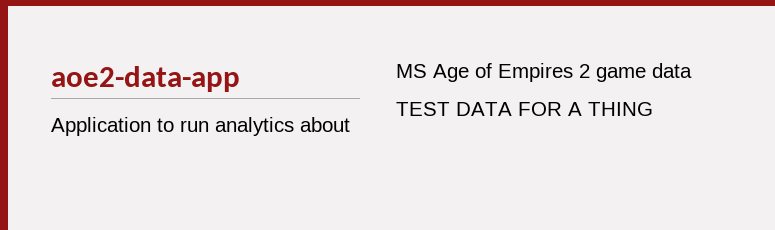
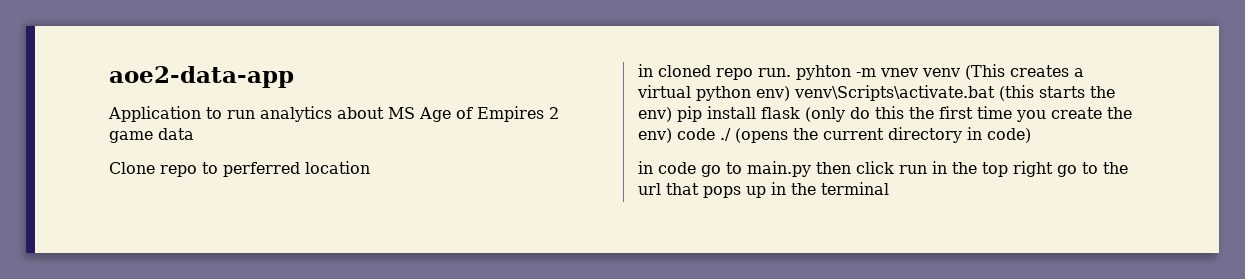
[396,102,653,116] TEST DATA FOR A THING -> [109,161,370,177] [638,64,1084,80] [637,85,1115,101] [638,106,1132,122] [638,127,1031,143] [638,161,1128,177] [638,182,889,198] Clone repo to perferred location // in cloned repo run. pyhton -m vnev venv (This creates a virtual python env) venv\Scripts\activate.bat (this starts the env) pip install flask (only do this the first time you create the env) code ./ (opens the current directory in code) // in code go to main.py then click run in the top right go to the url that pops up in the terminal

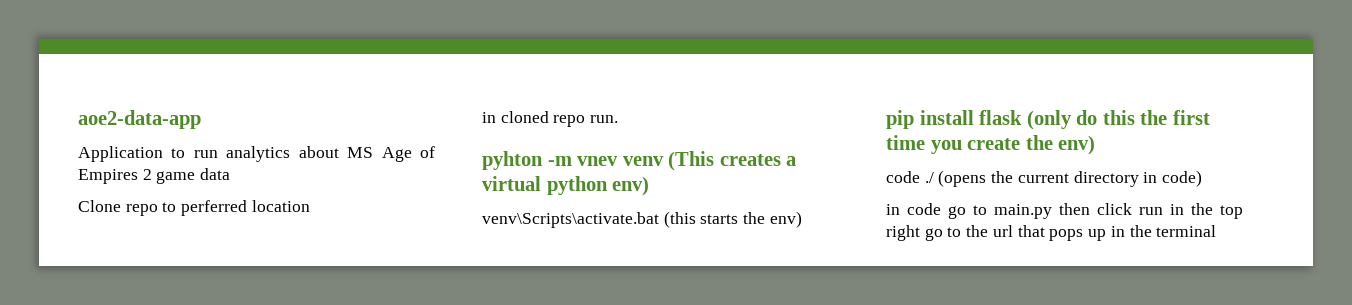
(791, 72) none -> (619, 119) //
(790, 93) none -> (650, 186) //
(672, 114) none -> (802, 219) //
(672, 135) none -> (1096, 145) //

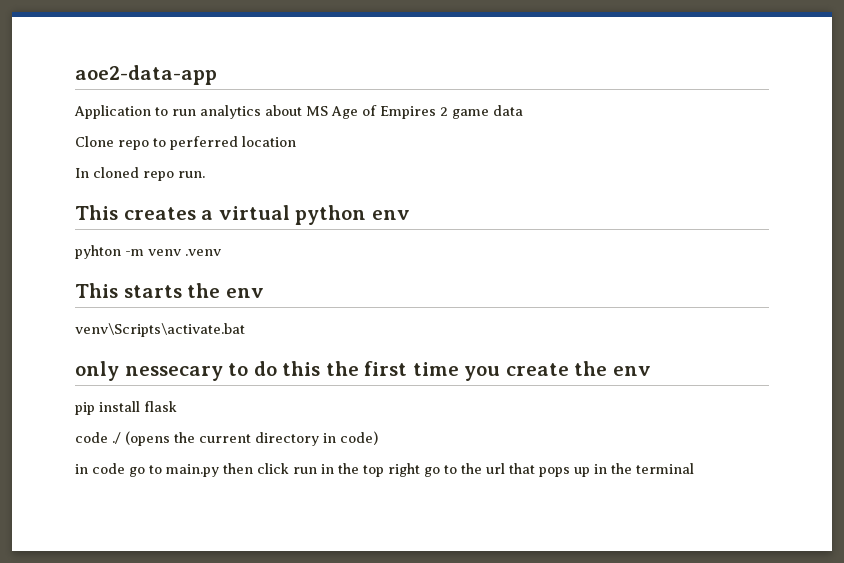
[482,112,496,123] in -> [75,168,89,178] In
[482,151,797,171] [482,176,650,196] [482,211,802,228] [886,110,1072,130] pyhton -m vnev venv (This creates a virtual python env) // venv\Scripts\activate.bat (this starts the env) // pip install flask (only -> [75,205,410,225] [75,245,221,259] [75,283,264,298] [75,323,245,337] [75,361,249,381] This creates a virtual python env // pyhton -m venv .venv // This starts the env // venv\Scripts\activate.bat // only nessecary to
[1058,135,1096,155] env) -> [612,366,651,376] [75,401,177,415] env // pip install flask

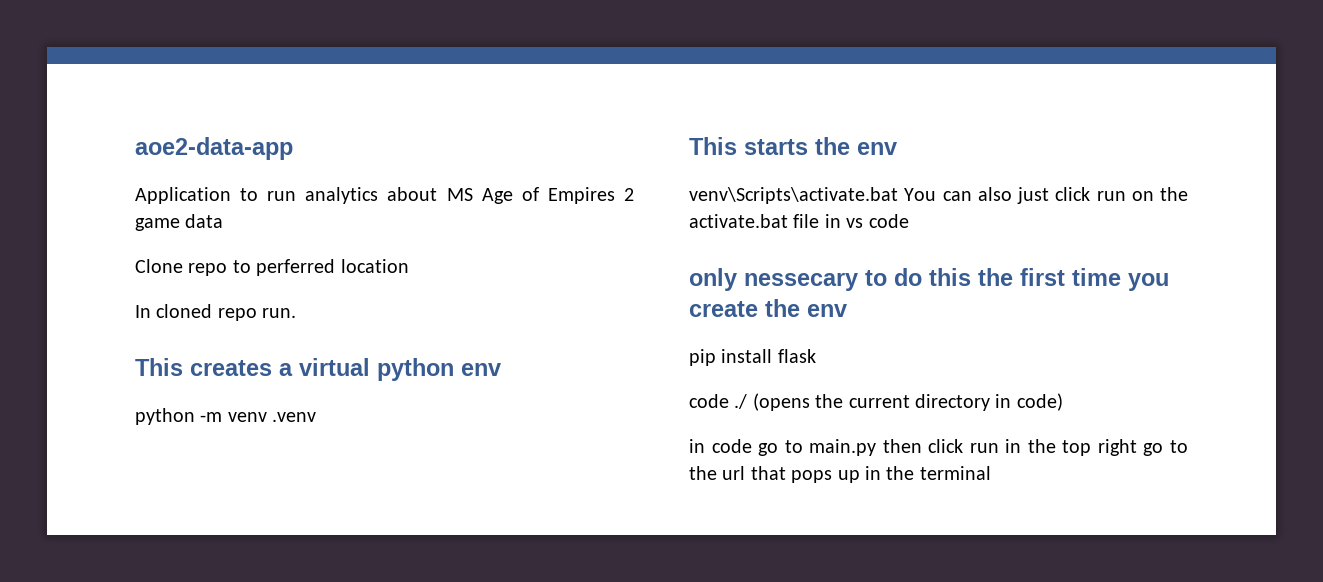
[75,245,121,259] pyhton -> [135,408,195,425] python
(245, 330) none -> [904,187,1188,204] [689,214,909,228] You can also just click run on the activate.bat file in vs code

